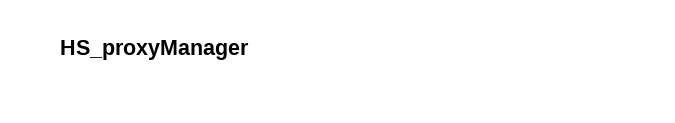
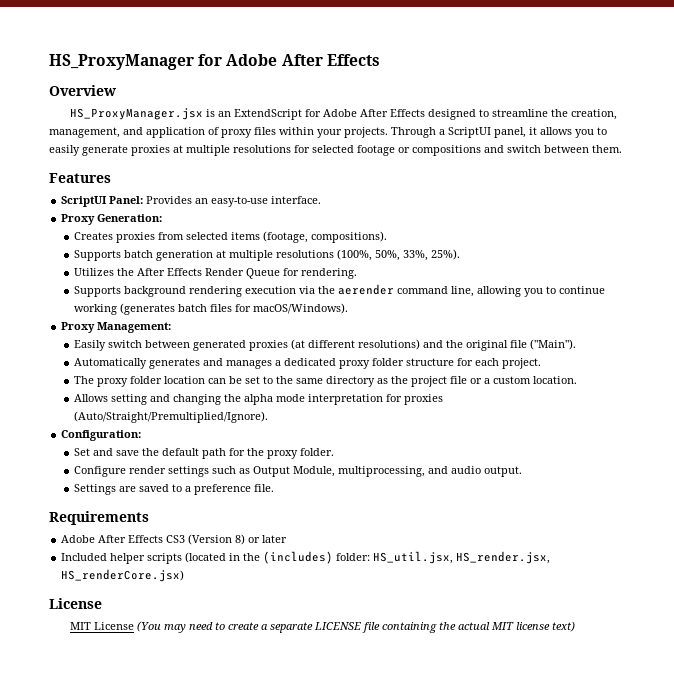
[60,40,249,60] HS_proxyManager -> [49,54,380,70] [49,85,116,96] [70,108,618,120] [49,127,607,138] [49,145,622,156] [49,173,111,183] [61,196,322,207] [61,214,163,225] [73,231,387,243] [73,249,460,261] [73,268,357,279] [73,284,605,297] [73,303,348,315] [61,322,172,333] [73,339,576,351] [73,358,541,369] [73,376,577,387] [73,394,443,405] [73,411,268,423] [61,430,142,441] [73,448,334,459] [73,466,522,477] [73,484,274,495] [49,511,149,525] [61,534,288,545] [61,551,551,564] [61,569,185,582] [49,598,102,609] [70,621,576,633] HS_ProxyManager for Adobe After Effects // Overview // HS_ProxyManager.jsx is an ExtendScript for Adobe After Effects designed to streamline the creation, management, and application of proxy files within your projects. Through a ScriptUI panel, it allows you to easily generate proxies at multiple resolutions for selected footage or compositions and switch between them. // Features // ScriptUI Panel: Provides an easy-to-use interface. // Proxy Generation: // Creates proxies from selected items (footage, compositions). // Supports batch generation at multiple resolutions (100%, 50%, 33%, 25%). // Utilizes the After Effects Render Queue for rendering. // Supports background rendering execution via the aerender command line, allowing you to continue working (generates batch files for macOS/Windows). // Proxy Management: // Easily switch between generated proxies (at different resolutions) and the original file ("Main"). // Automatically generates and manages a dedicated proxy folder structure for each project. // The proxy folder location can be set to the same directory as the project file or a custom location. // Allows setting and changing the alpha mode interpretation for proxies (Auto/Straight/Premultiplied/Ignore). // Configuration: // Set and save the default path for the proxy folder. // Configure render settings such as Output Module, multiprocessing, and audio output. // Settings are saved to a preference file. // Requirements // Adobe After Effects CS3 (Version 8) or later // Included helper scripts (located in the (includes) folder: HS_util.jsx, HS_render.jsx, HS_renderCore.jsx) // License // MIT License (You may need to create a separate LICENSE file containing the actual MIT license text)

